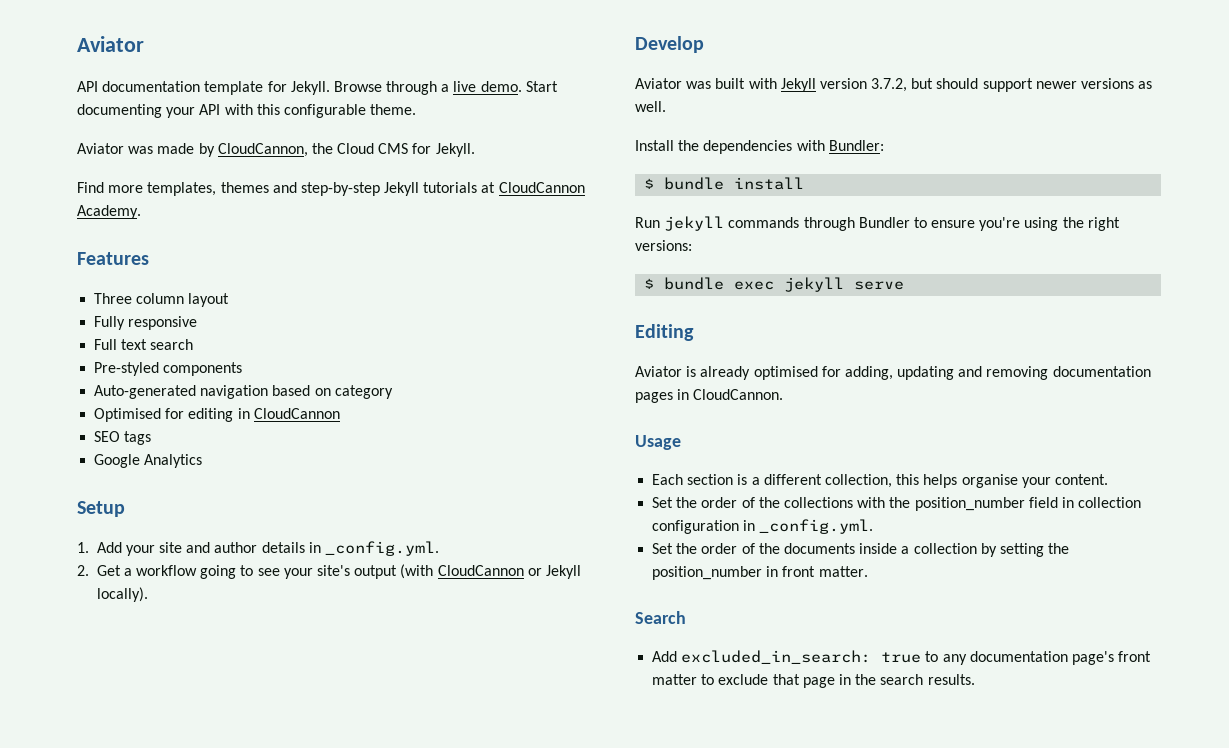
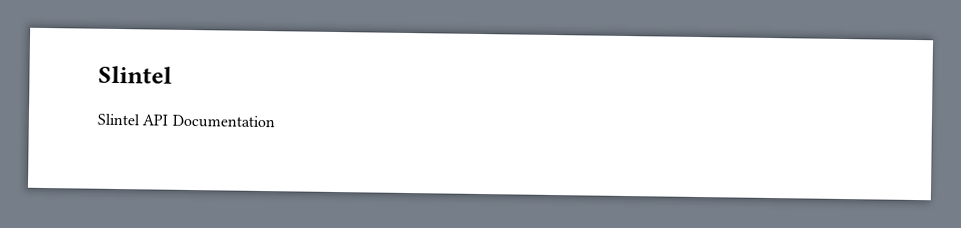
[77,36,144,52] [77,81,558,95] [77,104,417,118] [77,143,475,157] [77,182,585,196] [77,205,141,219] [77,252,149,265] [94,293,230,307] [94,316,198,330] [94,339,194,350] [94,362,243,376] [94,385,393,399] [94,408,340,422] [94,431,152,445] [94,454,203,468] [77,501,125,517] [77,541,440,556] [77,564,581,579] [96,587,148,602] [635,36,704,53] [635,78,1153,92] [635,101,666,112] [635,140,884,154] [644,177,805,190] [635,216,1120,231] [635,240,692,251] [644,277,905,292] [635,324,694,341] [635,366,1151,380] [635,389,784,403] [635,435,681,450] [652,474,1108,488] [652,497,1142,511] [652,519,874,534] [652,543,1070,557] [652,566,868,580] [635,611,686,624] [652,650,1152,665] [652,674,975,688] Aviator // API documentation template for Jekyll. Browse through a live demo. Start documenting your API with this configurable theme. // Aviator was made by CloudCannon, the Cloud CMS for Jekyll. // Find more templates, themes and step-by-step Jekyll tutorials at CloudCannon Academy. // Features // Three column layout // Fully responsive // Full text search // Pre-styled components // Auto-generated navigation based on category // Optimised for editing in CloudCannon // SEO tags // Google Analytics // Setup // 1. Add your site and author details in _config.yml. // 2. Get a workflow going to see your site's output (with CloudCannon or Jekyll locally). // Develop // Aviator was built with Jekyll version 3.7.2, but should support newer versions as well. // Install the dependencies with Bundler: // $ bundle install // Run jekyll commands through Bundler to ensure you're using the right versions: // $ bundle exec jekyll serve // Editing // Aviator is already optimised for adding, updating and removing documentation pages in CloudCannon. // Usage // Each section is a different collection, this helps organise your content. // Set the order of the collections with the position_number field in collection configuration in _config.yml. // Set the order of the documents inside a collection by setting the position_number in front matter. // Search // Add excluded_in_search: true to any documentation page's front matter to exclude that page in the search results. -> [98,65,172,84] [97,113,275,129] Slintel // Slintel API Documentation

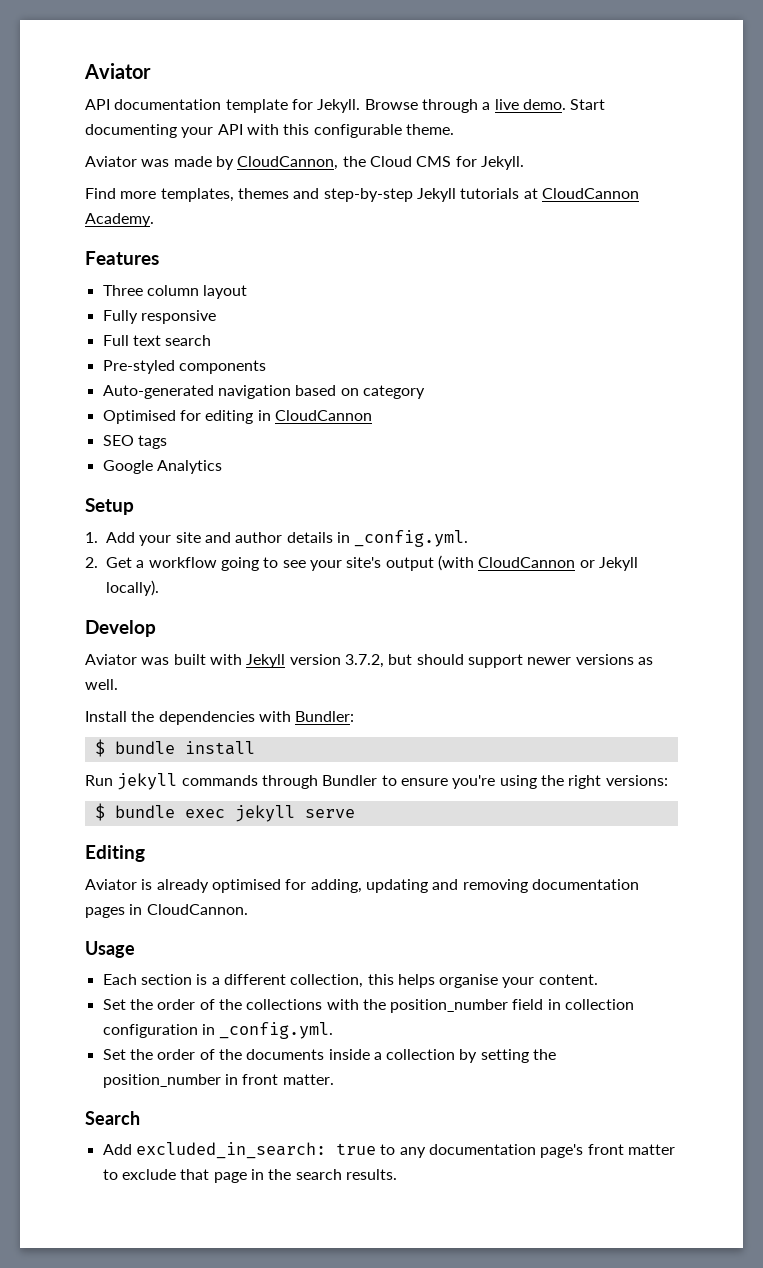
[98,65,172,84] [97,113,275,129] Slintel // Slintel API Documentation -> [84,63,151,79] [85,99,606,113] [85,124,454,138] [85,156,524,170] [85,188,639,202] [85,213,154,227] [85,251,159,265] [102,285,248,299] [102,310,216,324] [102,335,212,346] [102,360,266,374] [102,385,425,399] [102,410,372,424] [102,435,167,449] [102,460,222,474] [85,498,134,515] [85,530,469,547] [85,555,638,571] [106,580,159,596] [85,620,156,637] [85,654,653,668] [85,679,118,690] [85,711,355,725] [94,739,255,757] [85,773,668,790] [94,803,355,822] [85,845,145,862] [85,879,639,893] [85,904,248,918] [85,941,135,958] [102,974,598,988] [102,999,635,1013] [102,1022,334,1039] [102,1049,557,1063] [102,1074,334,1088] [85,1111,140,1125] [102,1142,675,1159] [102,1169,397,1183] Aviator // API documentation template for Jekyll. Browse through a live demo. Start documenting your API with this configurable theme. // Aviator was made by CloudCannon, the Cloud CMS for Jekyll. // Find more templates, themes and step-by-step Jekyll tutorials at CloudCannon Academy. // Features // Three column layout // Fully responsive // Full text search // Pre-styled components // Auto-generated navigation based on category // Optimised for editing in CloudCannon // SEO tags // Google Analytics // Setup // 1. Add your site and author details in _config.yml. // 2. Get a workflow going to see your site's output (with CloudCannon or Jekyll locally). // Develop // Aviator was built with Jekyll version 3.7.2, but should support newer versions as well. // Install the dependencies with Bundler: // $ bundle install // Run jekyll commands through Bundler to ensure you're using the right versions: // $ bundle exec jekyll serve // Editing // Aviator is already optimised for adding, updating and removing documentation pages in CloudCannon. // Usage // Each section is a different collection, this helps organise your content. // Set the order of the collections with the position_number field in collection configuration in _config.yml. // Set the order of the documents inside a collection by setting the position_number in front matter. // Search // Add excluded_in_search: true to any documentation page's front matter to exclude that page in the search results.

